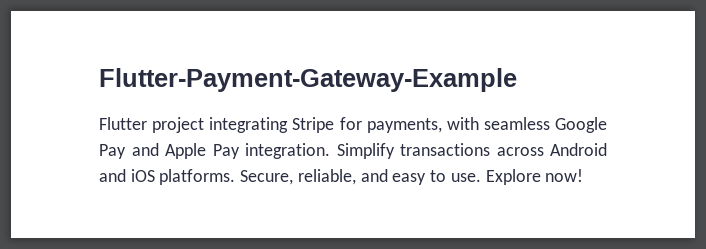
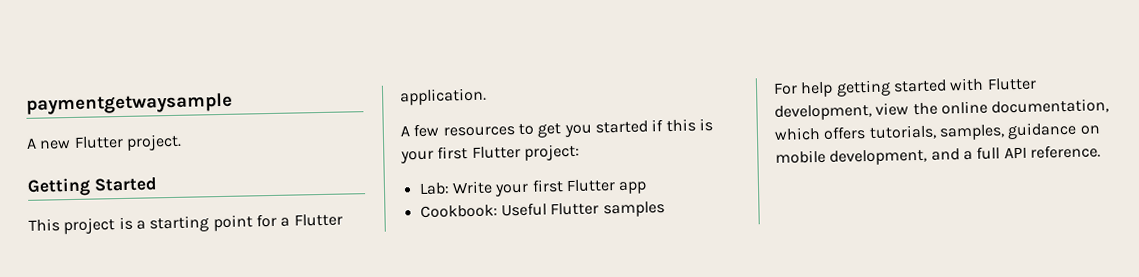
[99,68,517,92] [99,117,607,133] [99,143,607,159] [99,169,584,185] Flutter-Payment-Gateway-Example // Flutter project integrating Stripe for payments, with seamless Google Pay and Apple Pay integration. Simplify transactions across Android and iOS platforms. Secure, reliable, and easy to use. Explore now! -> [26,92,233,115] [26,133,182,151] [27,177,157,197] [28,213,343,235] [399,87,487,106] [400,118,713,138] [400,143,580,164] [418,179,648,197] [419,201,665,219] [773,77,1037,98] [774,98,1110,121] [774,121,1101,141] [775,144,1101,166] paymentgetwaysample // A new Flutter project. // Getting Started // This project is a starting point for a Flutter application. // A few resources to get you started if this is your first Flutter project: // Lab: Write your first Flutter app // Cookbook: Useful Flutter samples // For help getting started with Flutter development, view the online documentation, which offers tutorials, samples, guidance on mobile development, and a full API reference.

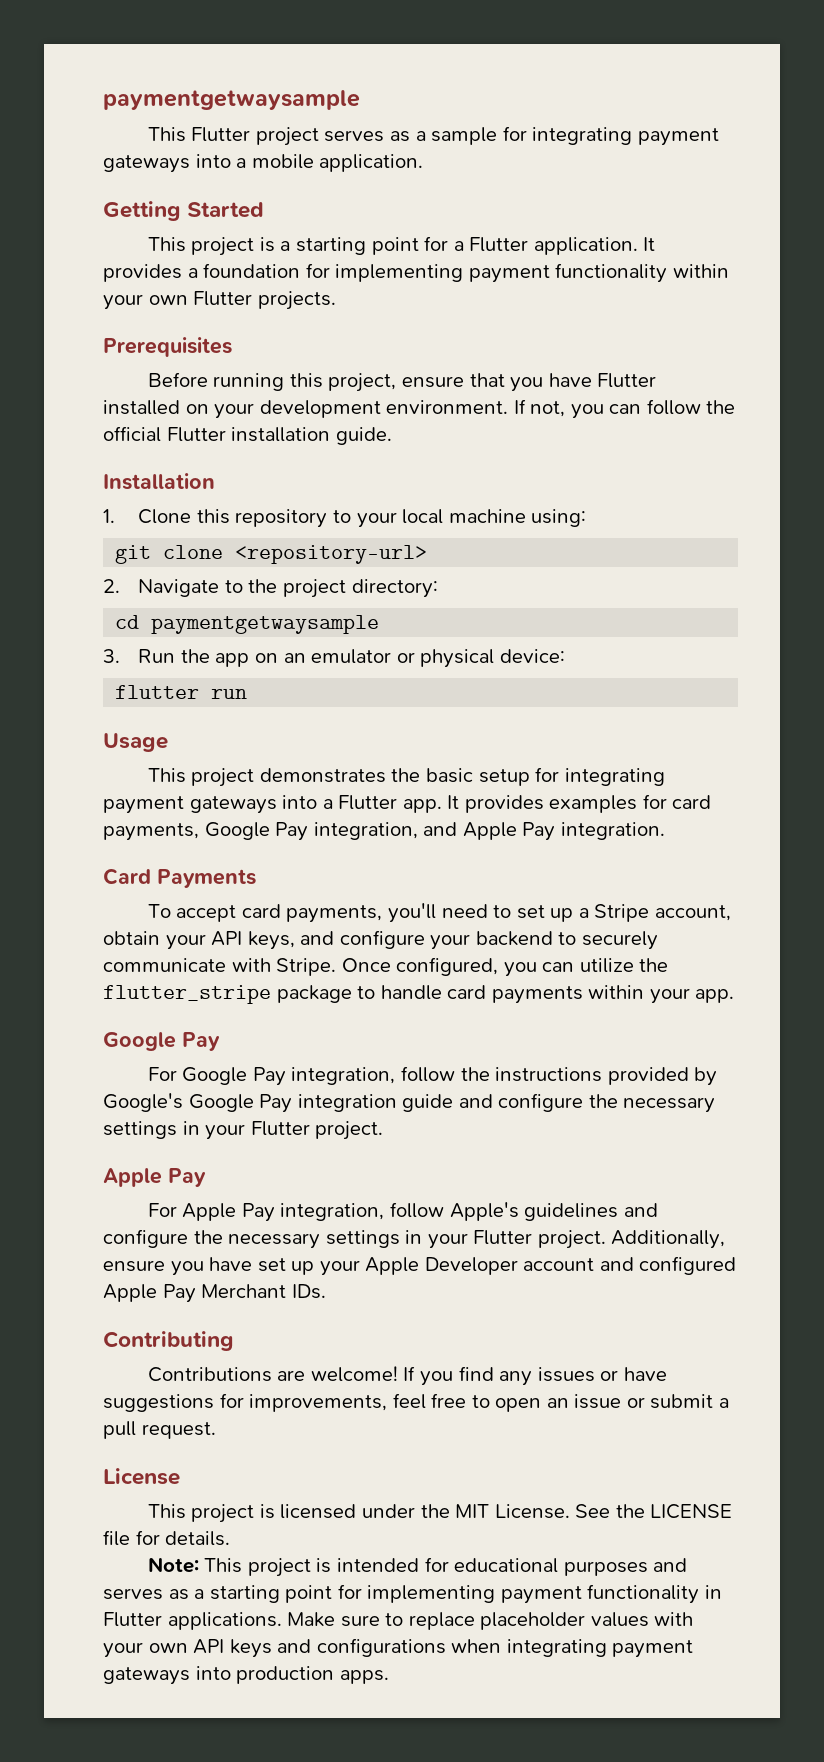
[26,92,233,115] [26,133,182,151] paymentgetwaysample // A new Flutter project. -> [103,90,360,110] [147,126,719,146] [103,154,424,173] paymentgetwaysample // This Flutter project serves as a sample for integrating payment gateways into a mobile application.
[400,118,713,138] [400,143,580,164] [418,179,648,197] [419,201,665,219] [773,77,1037,98] [774,98,1110,121] [774,121,1101,141] [775,144,1101,166] // A few resources to get you started if this is your first Flutter project: // Lab: Write your first Flutter app // Cookbook: Useful Flutter samples // For help getting started with Flutter development, view the online documentation, which offers tutorials, samples, guidance on mobile development, and a full API reference. -> [643,237,656,251] [103,263,729,283] [103,291,336,310] [103,337,232,357] [147,372,657,392] [103,399,736,419] [103,426,392,445] [103,473,215,490] [103,509,587,528] [115,545,428,564] [103,579,438,598] [115,615,380,634] [103,649,565,668] [115,685,248,699] [103,733,168,752] [147,767,665,787] [103,794,712,814] [103,822,665,841] [103,868,256,888] [147,903,731,923] [103,930,658,950] [103,957,669,977] [103,985,735,1004] [103,1032,220,1051] [147,1066,718,1086] [103,1093,716,1113] [103,1121,384,1140] [103,1168,206,1187] [147,1202,658,1222] [103,1229,726,1249] [103,1256,737,1276] [103,1284,326,1303] [103,1331,234,1351] [147,1366,667,1386] [103,1393,729,1412] [103,1421,216,1439] [103,1468,180,1485] [147,1504,733,1523] [103,1530,231,1546] [147,1557,688,1577] [103,1584,722,1604] [103,1612,694,1630] [103,1638,694,1658] [103,1666,389,1685] It provides a foundation for implementing payment functionality within your own Flutter projects. // Prerequisites // Before running this project, ensure that you have Flutter installed on your development environment. If not, you can follow the official Flutter installation guide. // Installation // 1. Clone this repository to your local machine using: // git clone <repository-url> // 2. Navigate to the project directory: // cd paymentgetwaysample // 3. Run the app on an emulator or physical device: // flutter run // Usage // This project demonstrates the basic setup for integrating payment gateways into a Flutter app. It provides examples for card payments, Google Pay integration, and Apple Pay integration. // Card Payments // To accept card payments, you'll need to set up a Stripe account, obtain your API keys, and configure your backend to securely communicate with Stripe. Once configured, you can utilize the flutter_stripe package to handle card payments within your app. // Google Pay // For Google Pay integration, follow the instructions provided by Google's Google Pay integration guide and configure the necessary settings in your Flutter project. // Apple Pay // For Apple Pay integration, follow Apple's guidelines and configure the necessary settings in your Flutter project. Additionally, ensure you have set up your Apple Developer account and configured Apple Pay Merchant IDs. // Contributing // Contributions are welcome! If you find any issues or have suggestions for improvements, feel free to open an issue or submit a pull request. // License // This project is licensed under the MIT License. See the LICENSE file for details. // Note: This project is intended for educational purposes and serves as a starting point for implementing payment functionality in Flutter applications. Make sure to replace placeholder values with your own API keys and configurations when integrating payment gateways into production apps.

